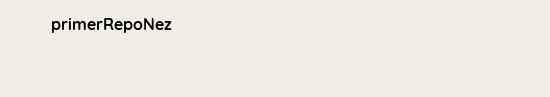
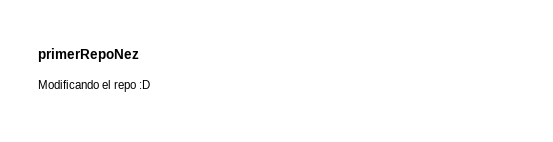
(172, 25) none -> [38,80,151,92] // Modificando el repo :D

